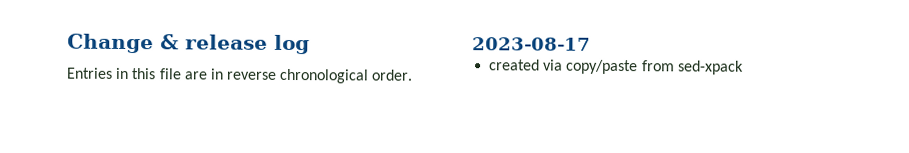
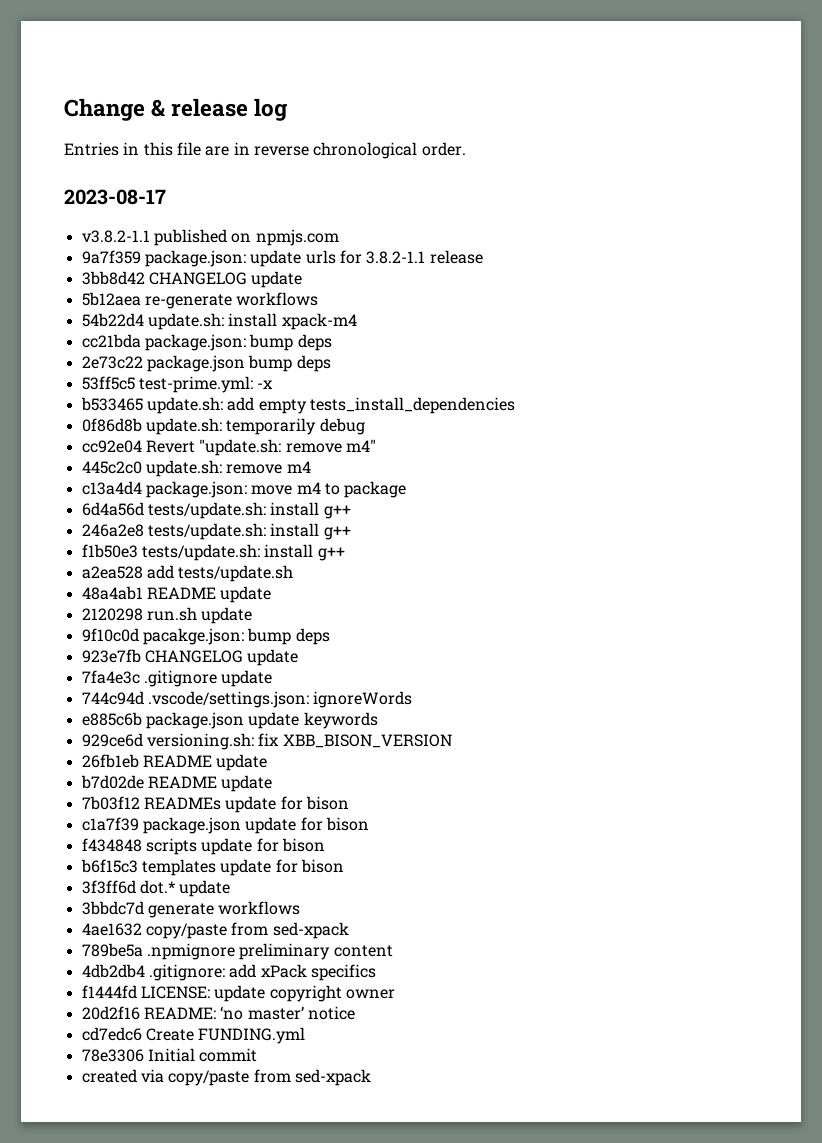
(591, 44) none -> [81,229,339,246] [81,250,483,267] [81,271,303,288] [81,292,319,309] [81,313,357,330] [81,334,332,351] [81,355,331,372] [81,376,274,393] [80,397,515,414] [81,418,365,435] [81,439,376,456] [81,460,311,477] [81,481,407,498] [81,502,351,519] [81,523,351,540] [81,544,345,561] [81,565,294,582] [81,586,272,603] [81,607,253,624] [81,628,330,645] [81,649,299,666] [81,670,273,687] [81,691,413,708] [81,712,378,729] [81,733,452,750] [81,754,268,771] [80,775,273,792] [81,796,349,813] [81,817,369,834] [81,838,325,855] [80,859,344,876] [81,880,231,897] [81,901,301,918] [81,922,349,939] [81,943,393,960] [81,964,376,981] [81,985,395,1002] [81,1006,355,1020] [81,1027,306,1044] [81,1048,258,1062] // v3.8.2-1.1 published on npmjs.com // 9a7f359 package.json: update urls for 3.8.2-1.1 release // 3bb8d42 CHANGELOG update // 5b12aea re-generate workflows // 54b22d4 update.sh: install xpack-m4 // cc21bda package.json: bump deps // 2e73c22 package.json bump deps // 53ff5c5 test-prime.yml: -x // b533465 update.sh: add empty tests_install_dependencies // 0f86d8b update.sh: temporarily debug // cc92e04 Revert "update.sh: remove m4" // 445c2c0 update.sh: remove m4 // c13a4d4 package.json: move m4 to package // 6d4a56d tests/update.sh: install g++ // 246a2e8 tests/update.sh: install g++ // f1b50e3 tests/update.sh: install g++ // a2ea528 add tests/update.sh // 48a4ab1 README update // 2120298 run.sh update // 9f10c0d pacakge.json: bump deps // 923e7fb CHANGELOG update // 7fa4e3c .gitignore update // 744c94d .vscode/settings.json: ignoreWords // e885c6b package.json update keywords // 929ce6d versioning.sh: fix XBB_BISON_VERSION // 26fb1eb README update // b7d02de README update // 7b03f12 READMEs update for bison // c1a7f39 package.json update for bison // f434848 scripts update for bison // b6f15c3 templates update for bison // 3f3ff6d dot.* update // 3bbdc7d generate workflows // 4ae1632 copy/paste from sed-xpack // 789be5a .npmignore preliminary content // 4db2db4 .gitignore: add xPack specifics // f1444fd LICENSE: update copyright owner // 20d2f16 README: ‘no master’ notice // cd7edc6 Create FUNDING.yml // 78e3306 Initial commit

